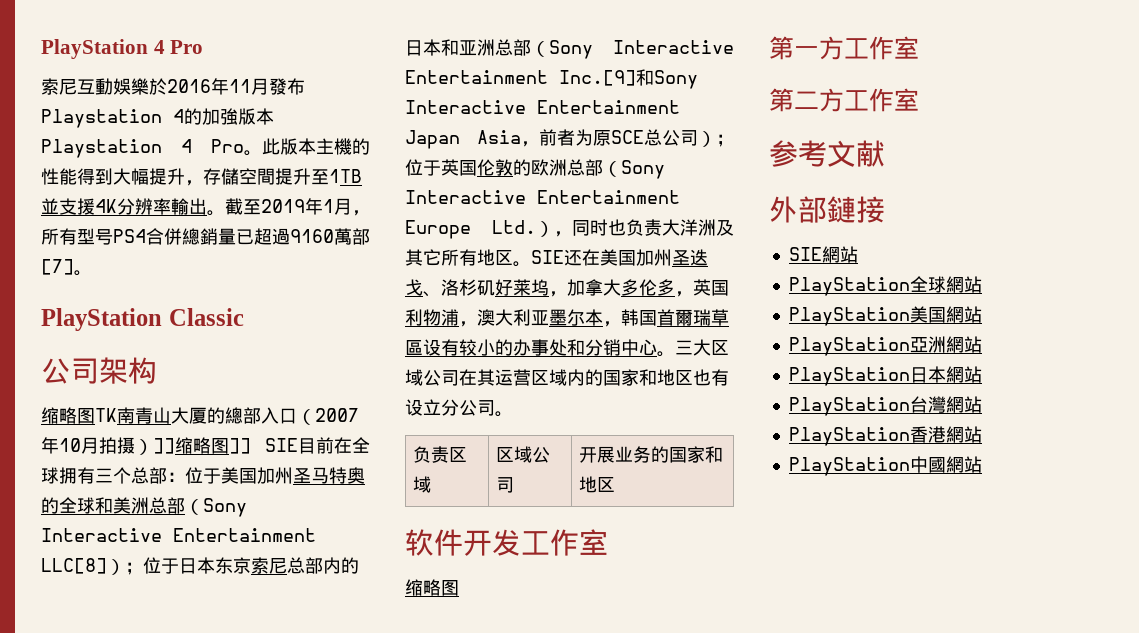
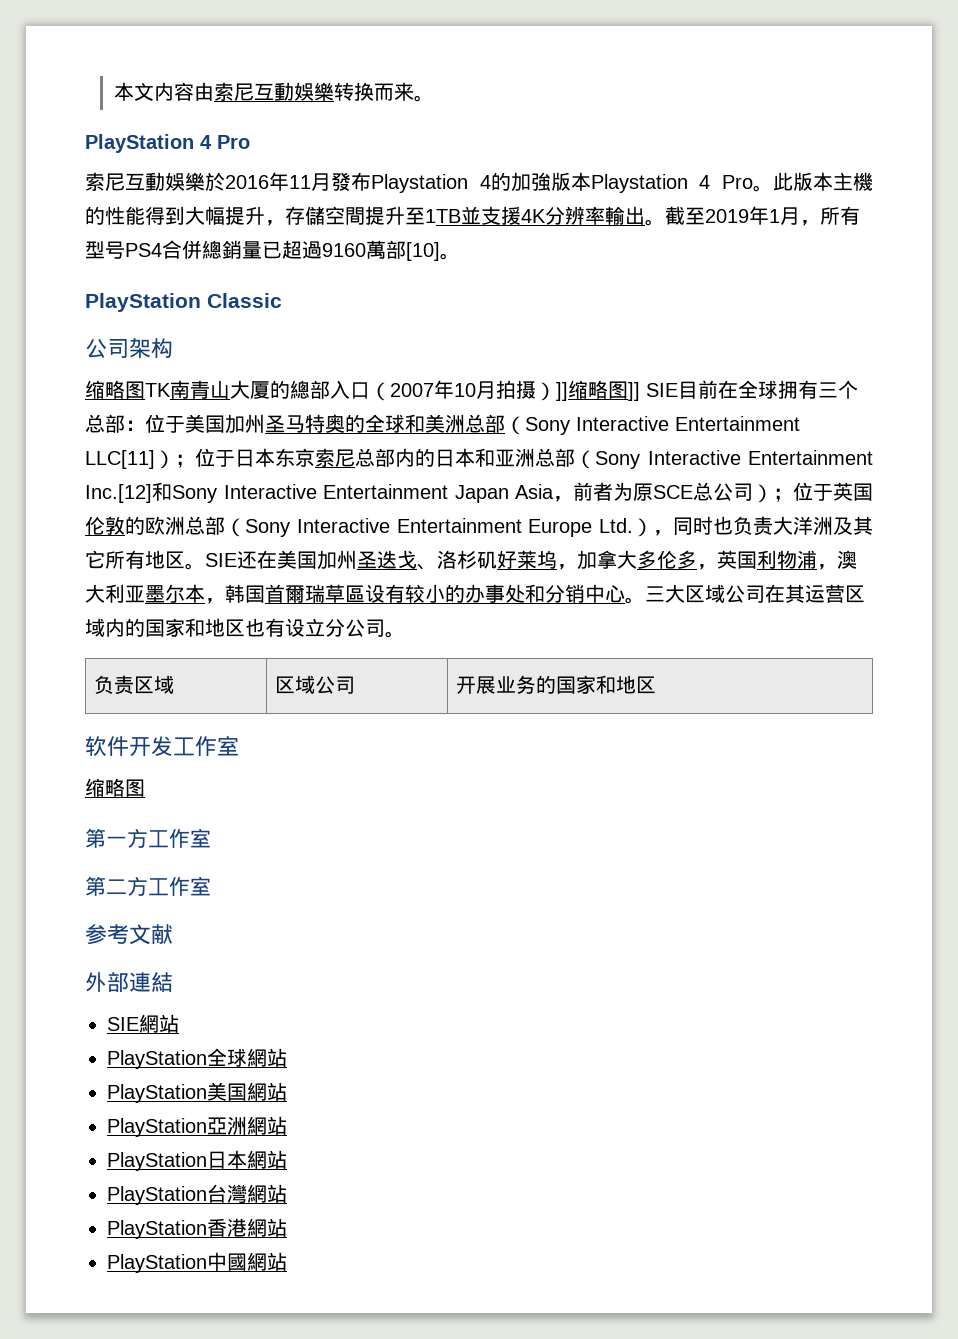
(41, 49) none -> [114,82,435,102] 本文内容由索尼互動娛樂转换而来。 //
[41,259,74,275] [7] -> [406,242,440,261] [10]
[41,558,107,574] LLC[8] -> [85,450,155,469] LLC[11]
[559,70,636,86] Inc.[9] -> [85,484,152,503] Inc.[12]
[827,196,885,223] 鏈接 -> [129,972,173,992] 連結

